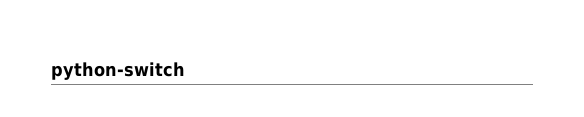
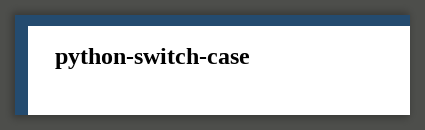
[51,62,185,80] python-switch -> [55,48,250,69] python-switch-case

